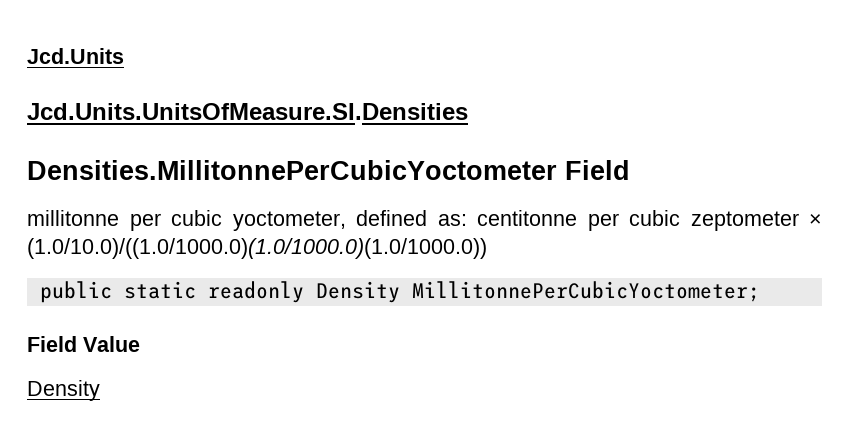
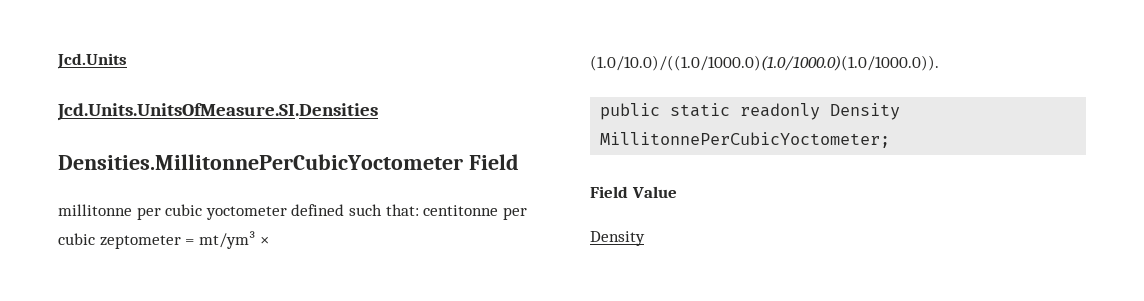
[232,210,822,231] [27,238,487,259] yoctometer, defined as: centitonne per cubic zeptometer × (1.0/10.0)/((1.0/1000.0)(1.0/1000.0)(1.0/1000.0)) -> [205,204,527,220] [58,231,270,249] [590,55,939,71] yoctometer defined such that: centitonne per cubic zeptometer = mt/ym³ × (1.0/10.0)/((1.0/1000.0)(1.0/1000.0)(1.0/1000.0)).

